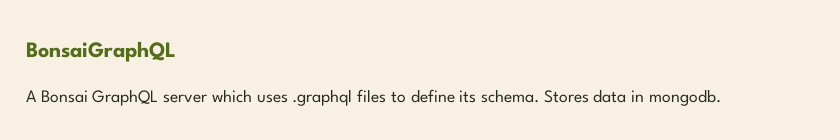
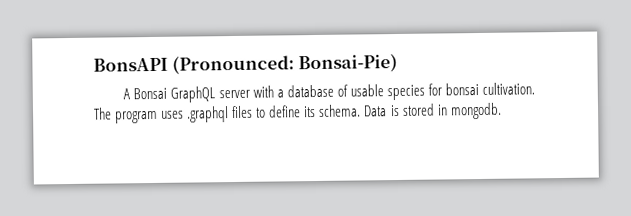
[26,41,176,62] BonsaiGraphQL -> [93,53,399,75] BonsAPI (Pronounced: Bonsai-Pie)
[211,89,252,103] which -> [252,82,535,101] [93,107,159,124] with a database of usable species for bonsai cultivation. The program
[543,89,627,103] Stores data -> [363,103,435,117] Data is stored

